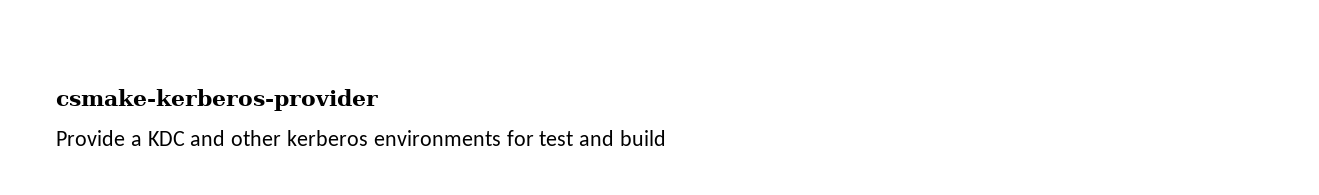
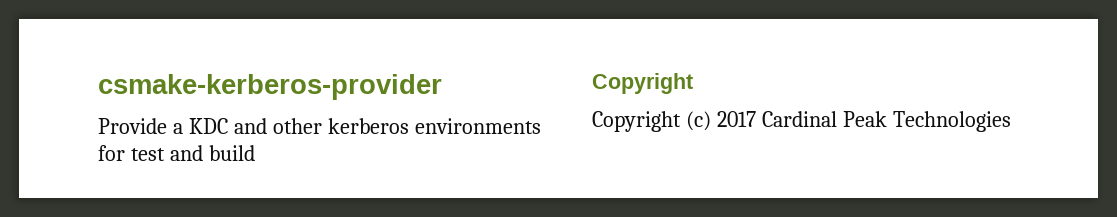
(667, 138) none -> [592,73,693,94] [592,111,1011,132] // Copyright // Copyright (c) 2017 Cardinal Peak Technologies

